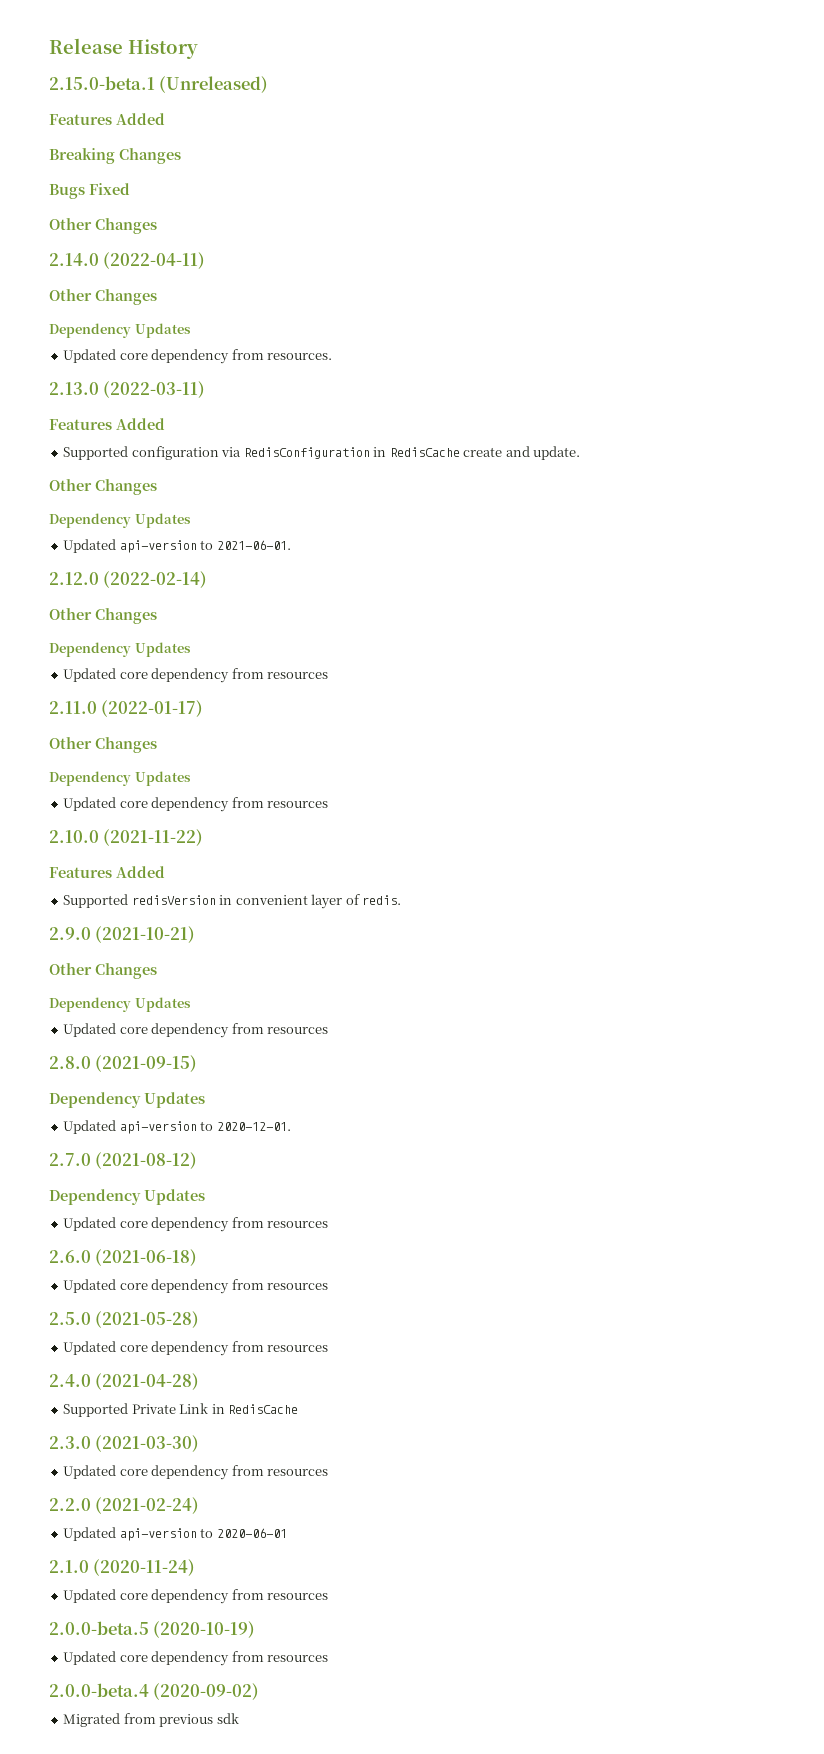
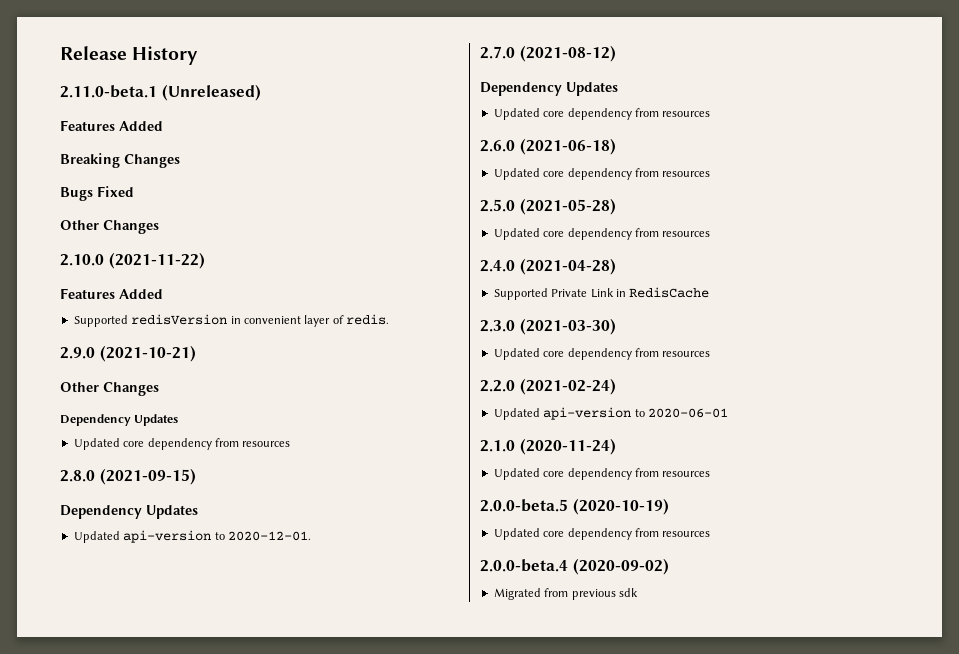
[49,76,155,90] 2.15.0-beta.1 -> [60,85,157,98] 2.11.0-beta.1
[49,252,206,269] [49,289,157,305] [49,323,191,338] [63,349,333,364] [49,381,206,398] [49,418,165,430] [63,446,581,460] [49,479,157,495] [49,513,191,528] [63,539,291,553] [49,571,208,588] [49,608,157,624] [49,642,191,657] [63,668,329,683] [49,700,204,717] [49,737,157,753] [49,771,191,786] [63,797,329,812] // 2.14.0 (2022-04-11) // Other Changes // Dependency Updates // Updated core dependency from resources. // 2.13.0 (2022-03-11) // Features Added // Supported configuration via RedisConfiguration in RedisCache create and update. // Other Changes // Dependency Updates // Updated api-version to 2021-06-01. // 2.12.0 (2022-02-14) // Other Changes // Dependency Updates // Updated core dependency from resources // 2.11.0 (2022-01-17) // Other Changes // Dependency Updates // Updated core dependency from resources -> (159, 227) none

